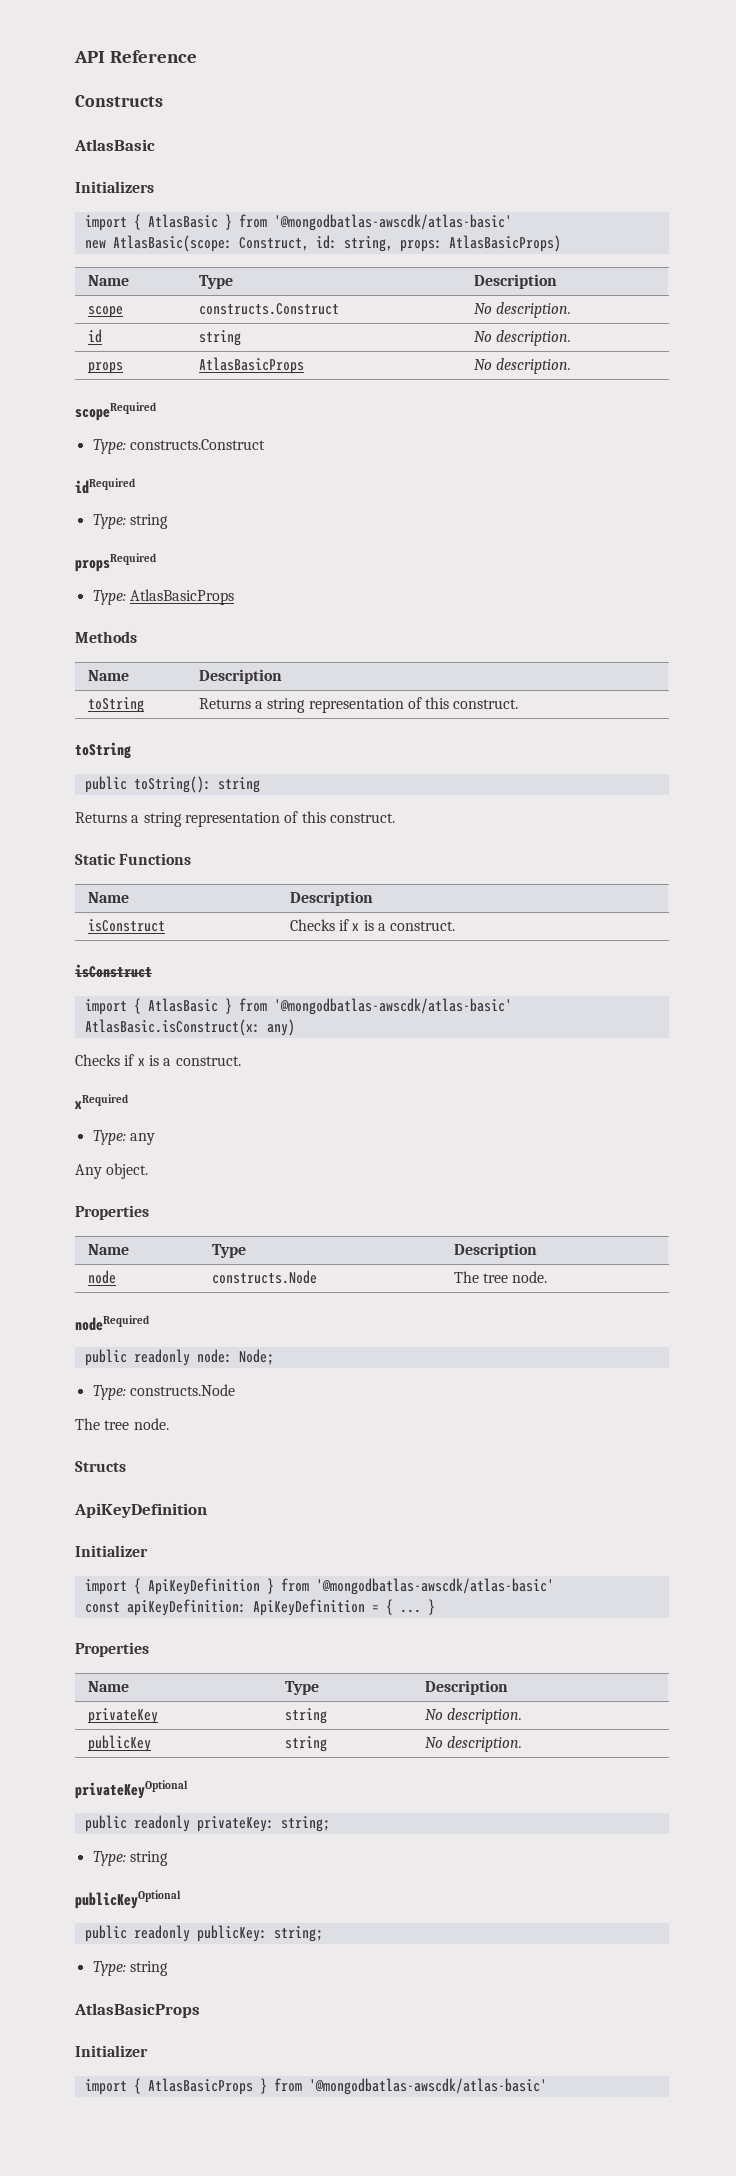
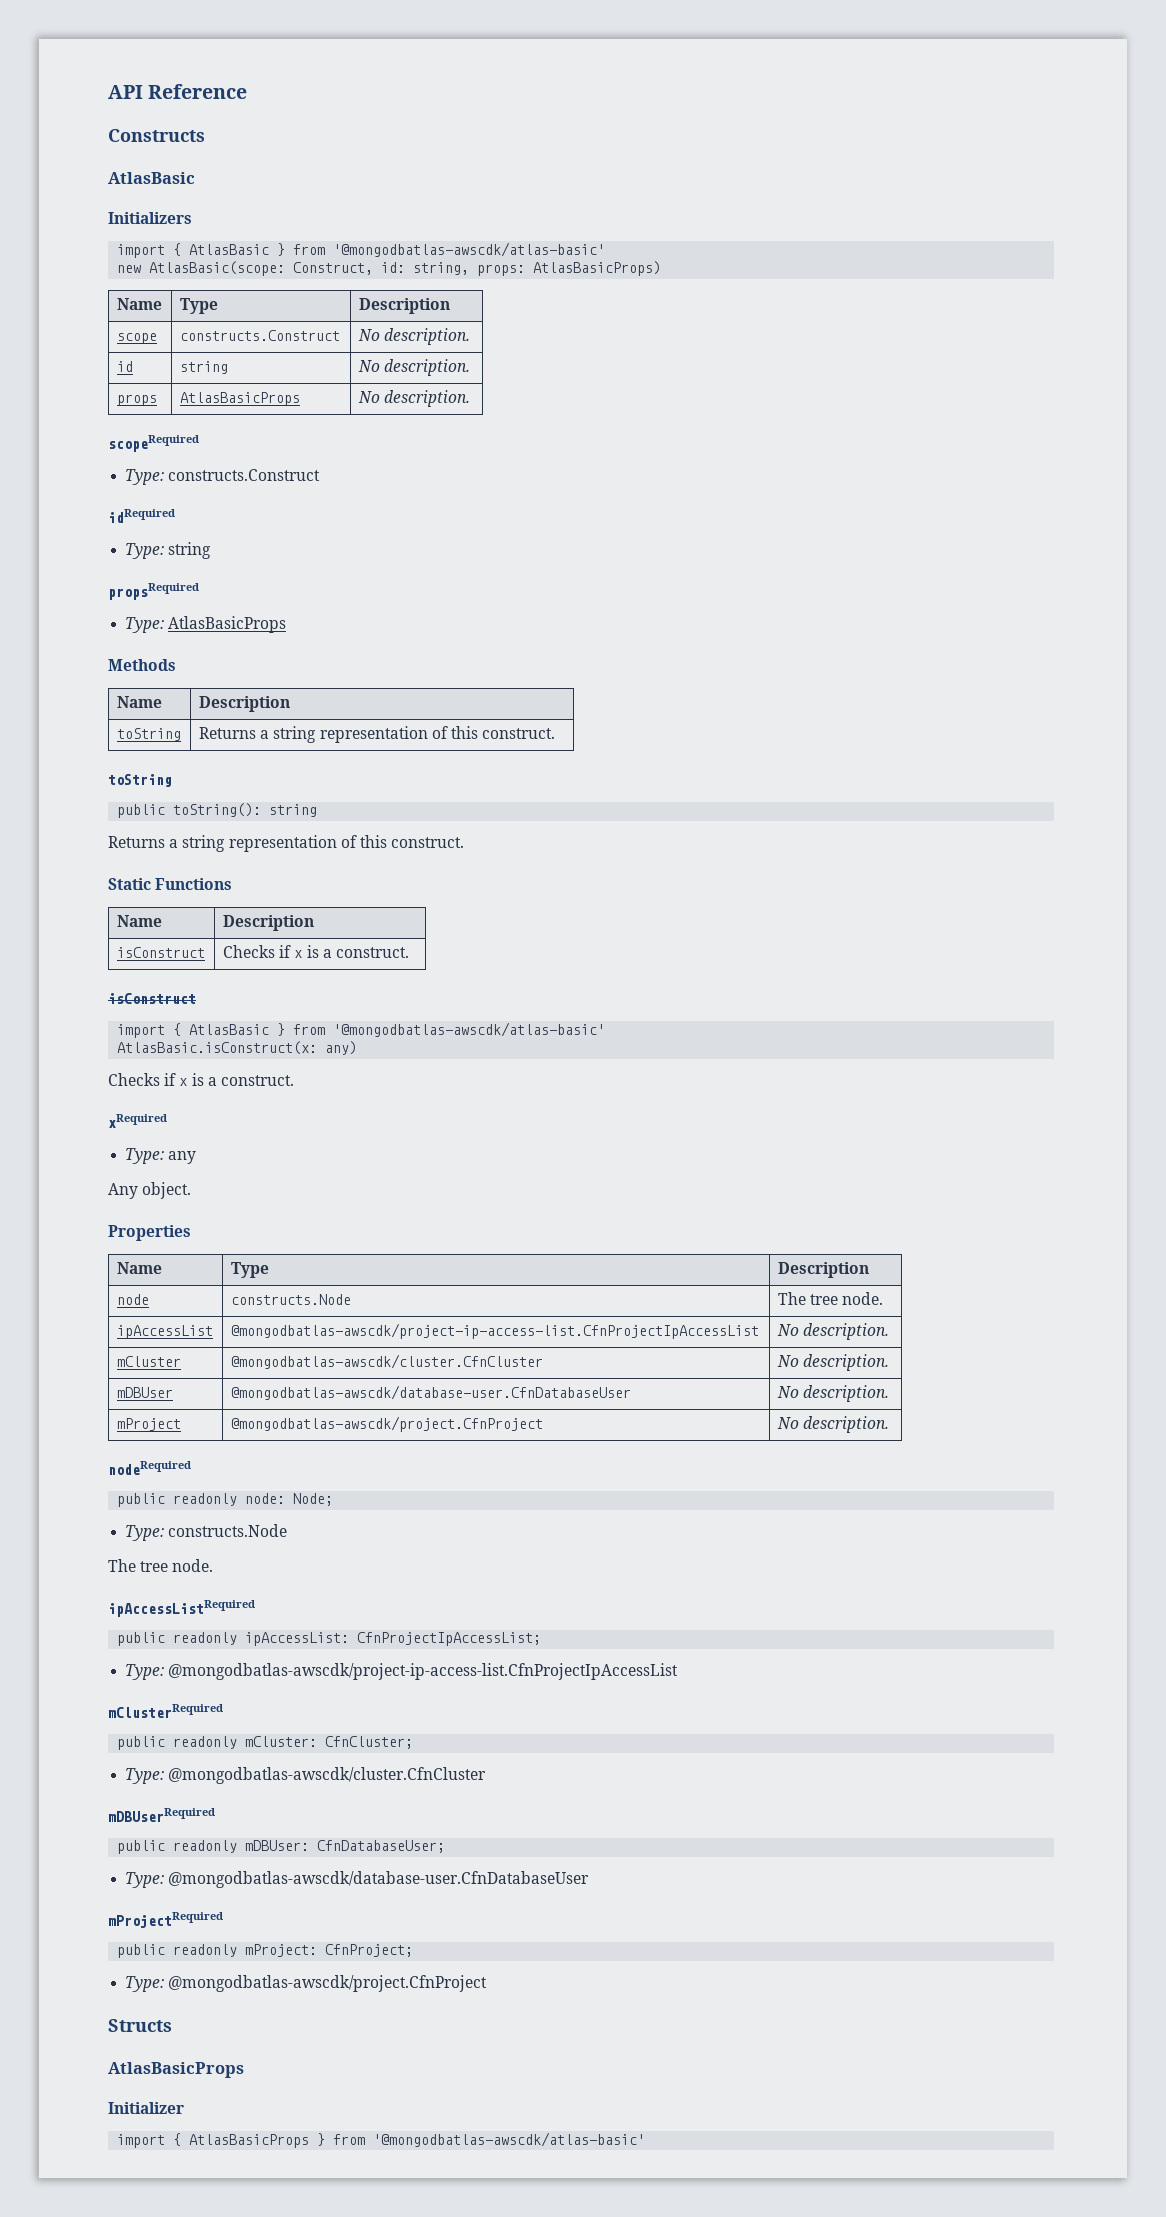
(548, 1277) none -> [116,1325,213,1339] [230,1323,759,1339] [776,1323,890,1340] [116,1356,181,1367] [230,1354,543,1369] [776,1354,890,1371] [116,1387,173,1398] [230,1385,631,1400] [776,1385,890,1402] [116,1418,181,1431] [230,1416,543,1432] [776,1416,890,1433] // ipAccessList | @mongodbatlas-awscdk/project-ip-access-list.CfnProjectIpAccessList | No description. // mCluster | @mongodbatlas-awscdk/cluster.CfnCluster | No description. // mDBUser | @mongodbatlas-awscdk/database-user.CfnDatabaseUser | No description. // mProject | @mongodbatlas-awscdk/project.CfnProject | No description.
[75,1461,126,1472] [74,1503,207,1518] [75,1545,148,1557] [84,1578,554,1595] [84,1599,435,1616] [75,1642,149,1657] [87,1681,129,1692] [284,1681,319,1695] [424,1680,508,1695] [87,1708,158,1724] [284,1708,327,1724] [424,1708,522,1724] [87,1735,151,1752] [284,1736,327,1752] [424,1736,522,1752] [75,1780,188,1799] [84,1815,330,1832] [92,1851,168,1866] [75,1890,181,1909] [84,1925,323,1942] [92,1961,168,1976] Structs // ApiKeyDefinition // Initializer // import { ApiKeyDefinition } from '@mongodbatlas-awscdk/atlas-basic' // const apiKeyDefinition: ApiKeyDefinition = { ... } // Properties // Name | Type | Description // privateKey | string | No description. // publicKey | string | No description. // privateKeyOptional // public readonly privateKey: string; // Type: string // publicKeyOptional // public readonly publicKey: string; // Type: string -> [108,1600,255,1617] [117,1632,542,1646] [125,1663,679,1680] [108,1704,223,1718] [117,1736,414,1750] [125,1767,487,1784] [108,1808,215,1822] [117,1840,446,1854] [125,1871,590,1888] [108,1912,223,1928] [117,1944,414,1958] [125,1975,488,1992] [108,2019,172,2032] ipAccessListRequired // public readonly ipAccessList: CfnProjectIpAccessList; // Type: @mongodbatlas-awscdk/project-ip-access-list.CfnProjectIpAccessList // mClusterRequired // public readonly mCluster: CfnCluster; // Type: @mongodbatlas-awscdk/cluster.CfnCluster // mDBUserRequired // public readonly mDBUser: CfnDatabaseUser; // Type: @mongodbatlas-awscdk/database-user.CfnDatabaseUser // mProjectRequired // public readonly mProject: CfnProject; // Type: @mongodbatlas-awscdk/project.CfnProject // Structs

